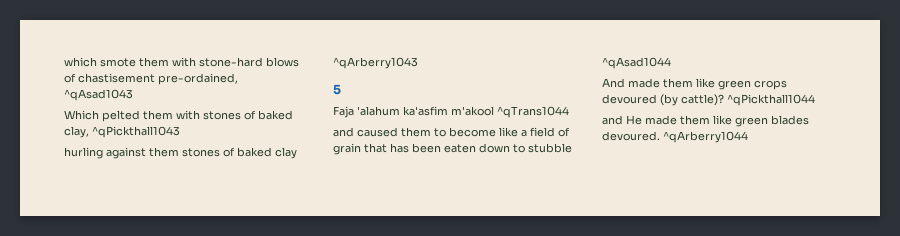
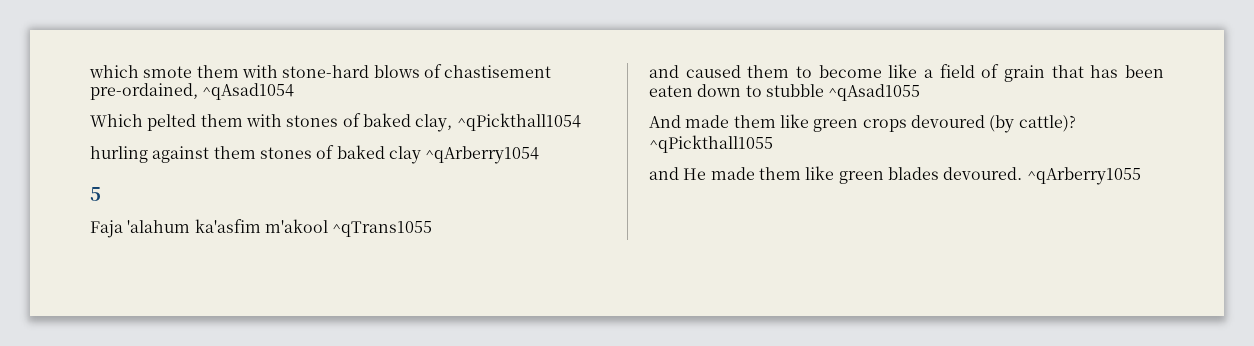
[64,89,133,101] ^qAsad1043 -> [202,83,295,100] ^qAsad1054
[92,126,180,138] ^qPickthall1043 -> [456,113,581,131] ^qPickthall1054
[333,57,418,69] ^qArberry1043 -> [425,146,540,164] ^qArberry1054
[497,106,569,118] ^qTrans1044 -> [332,221,433,237] ^qTrans1055
[602,57,671,69] ^qAsad1044 -> [828,84,921,101] ^qAsad1055
[727,94,815,106] ^qPickthall1044 -> [649,135,773,153] ^qPickthall1055
[663,131,748,143] ^qArberry1044 -> [1026,167,1141,185] ^qArberry1055

